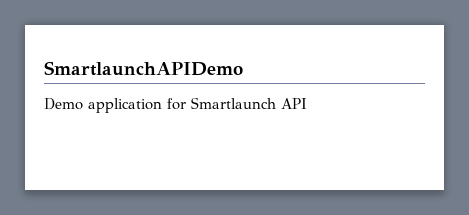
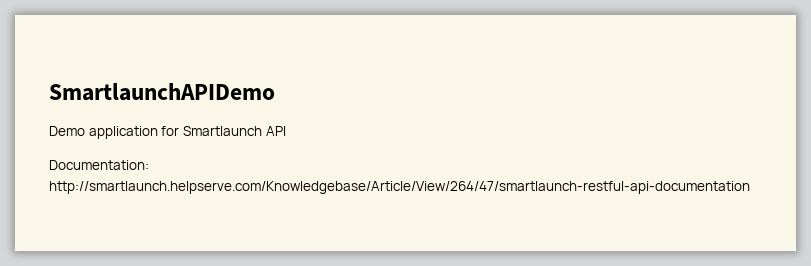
(307, 103) none -> [49,160,149,170] [49,181,750,194] // Documentation: http://smartlaunch.helpserve.com/Knowledgebase/Article/View/264/47/smartlaunch-restful-api-documentation

